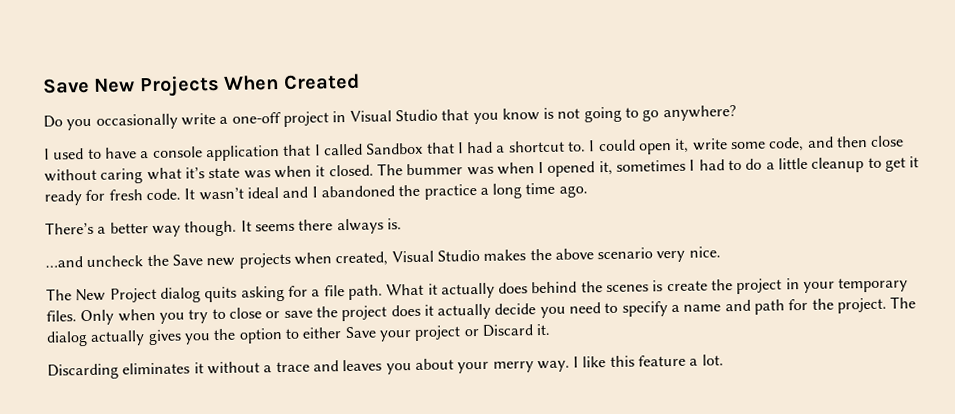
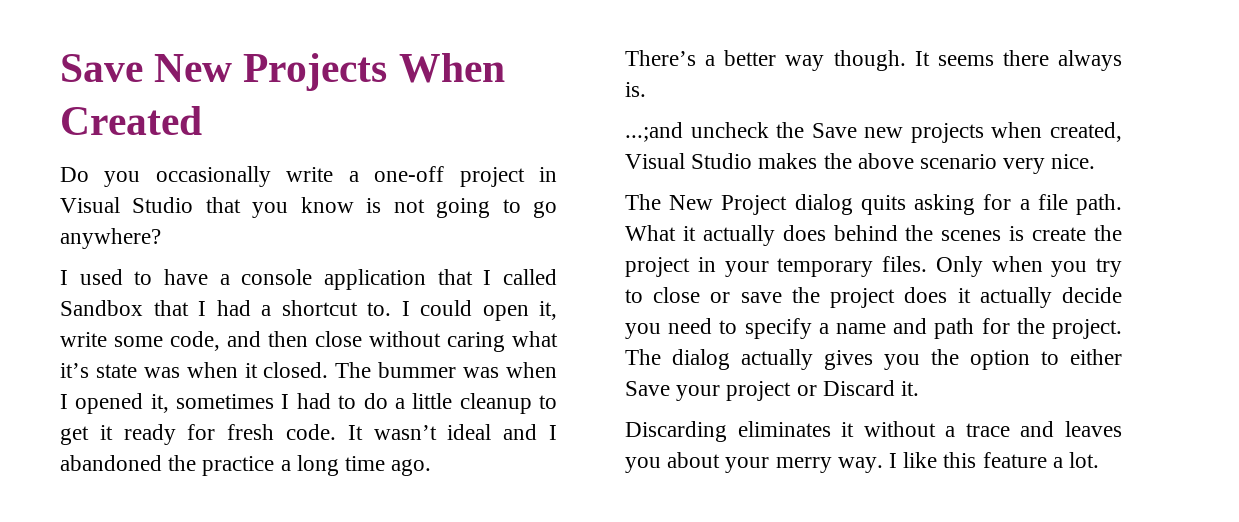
[45,256,83,268] …and -> [625,122,683,142] ...;and

